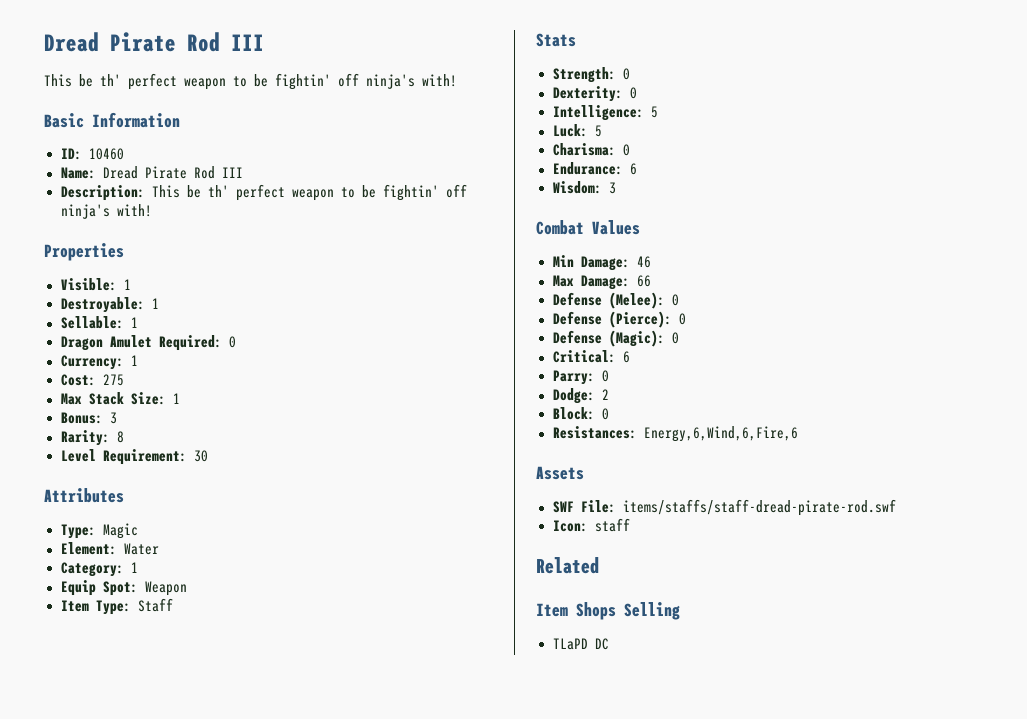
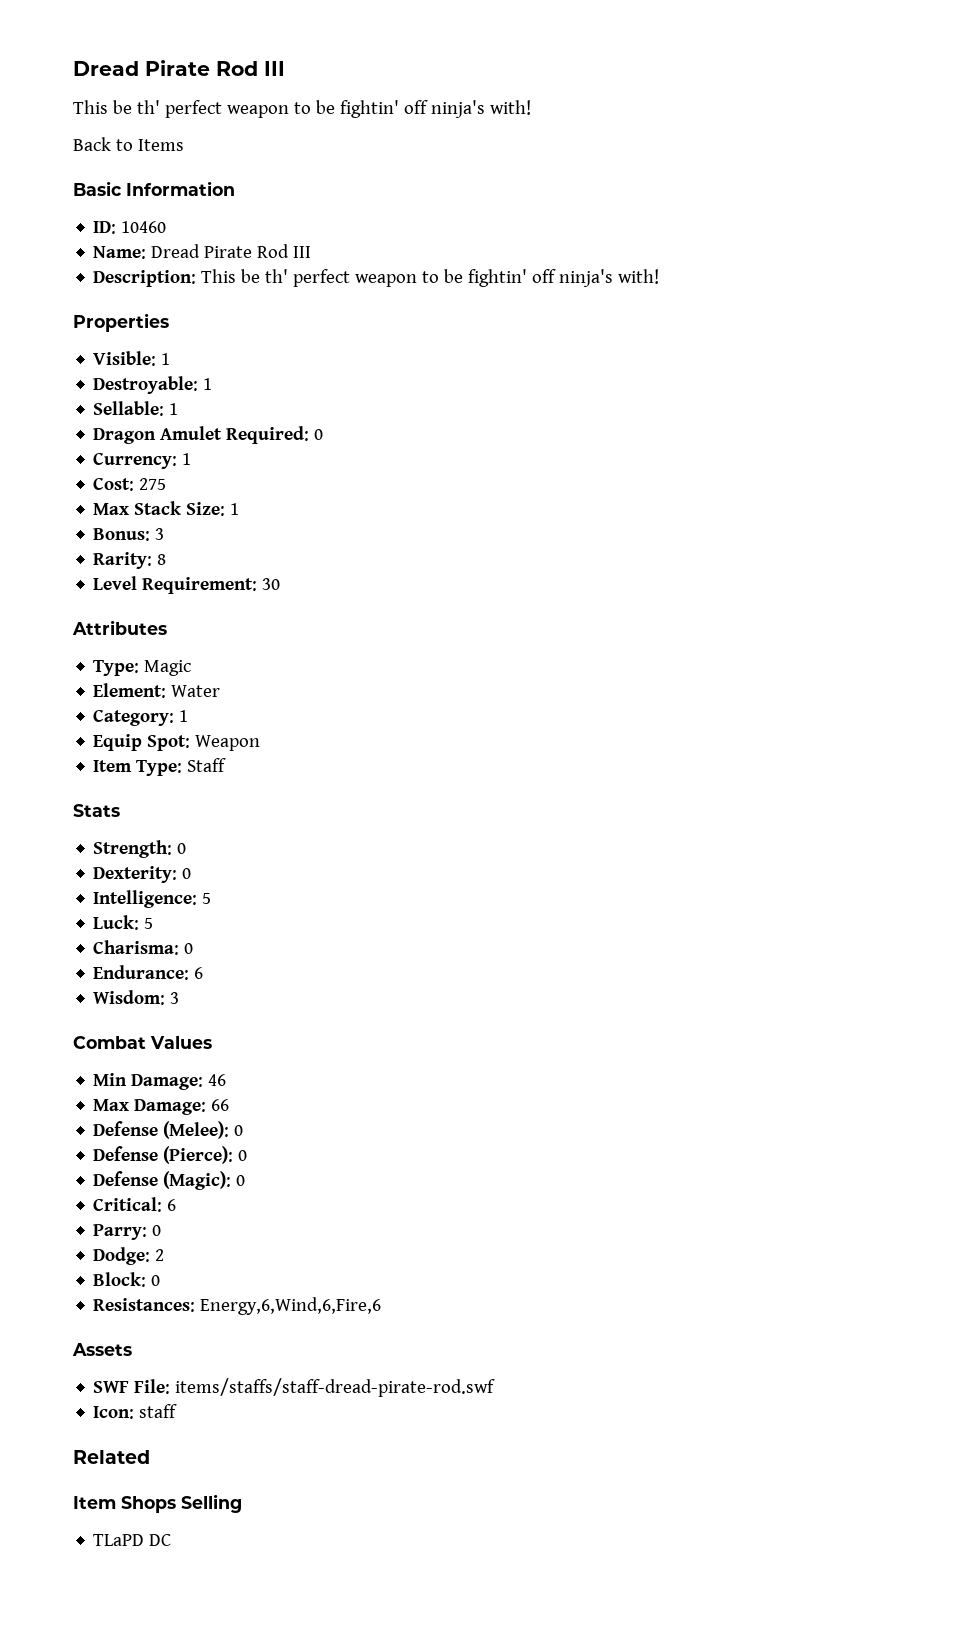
(457, 80) none -> [73,137,184,151] // Back to Items

